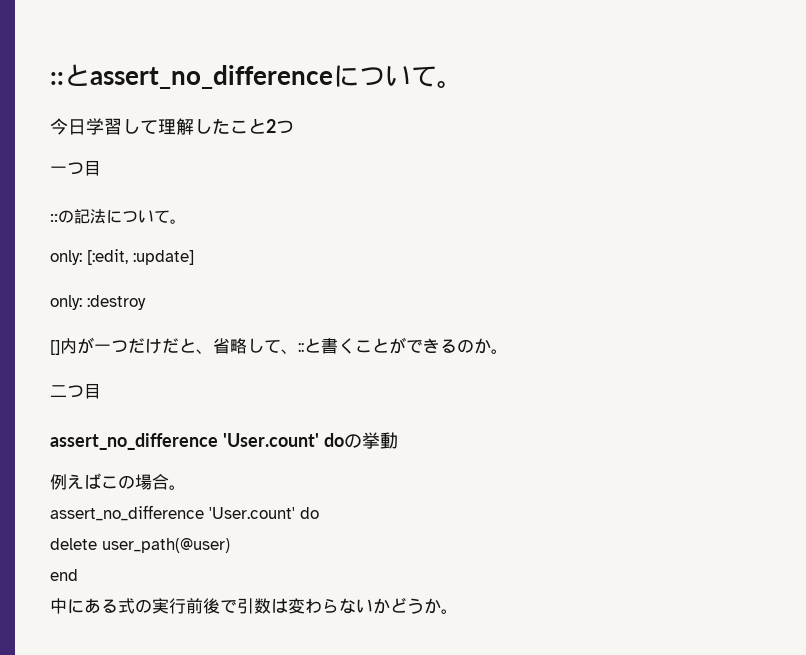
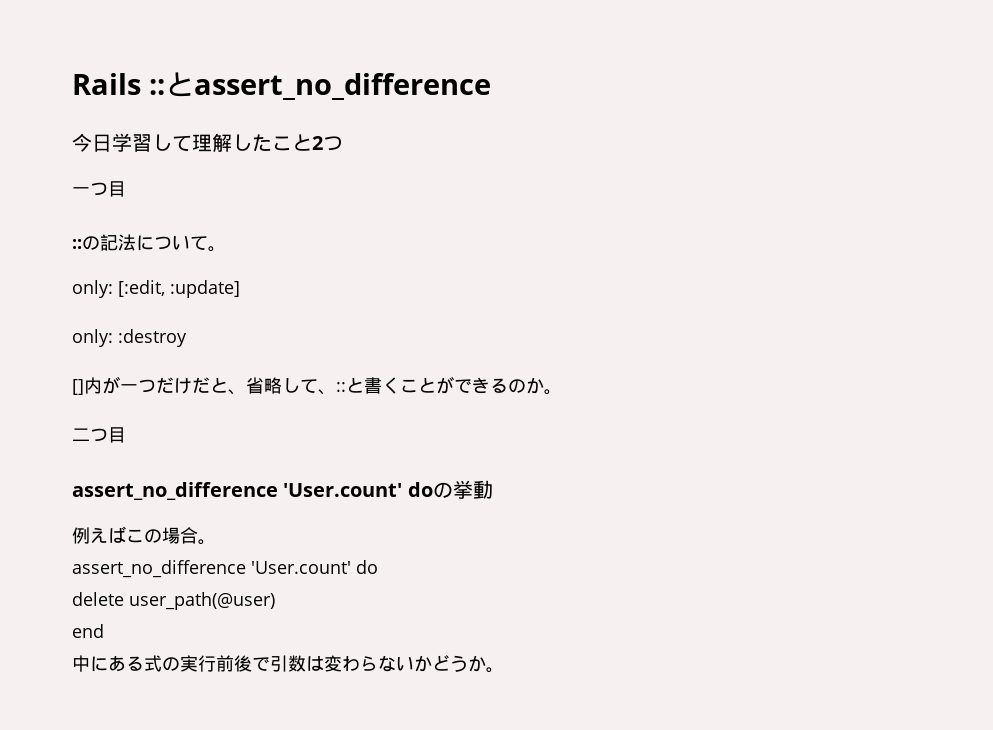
(50, 78) none -> [72,73,141,95] Rails
[333,65,463,88] について。 -> (491, 86) none

